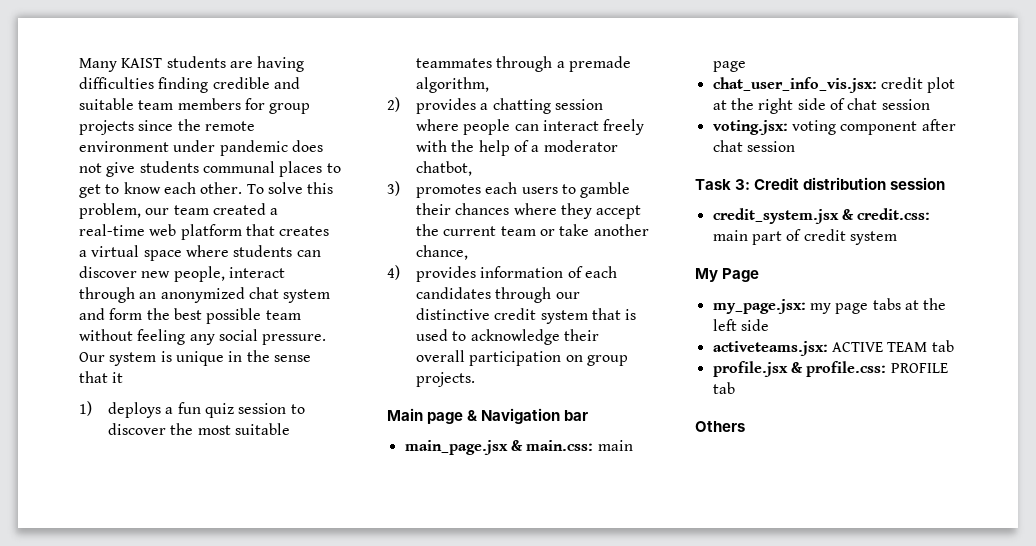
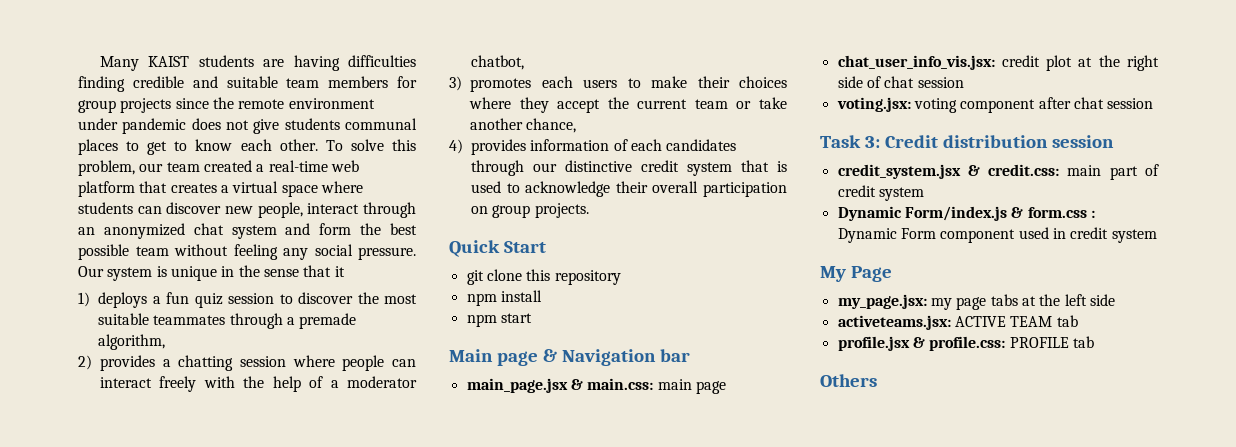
[580,182,631,198] [415,203,510,215] gamble their chances -> [651,76,787,88] make their choices
(475, 379) none -> [449,240,546,257] [466,269,621,285] [466,290,542,306] [466,313,532,327] // Quick Start // git clone this repository // npm install // npm start
(897, 238) none -> [837,206,1095,221] [837,227,1157,243] // Dynamic Form/index.js & form.css : Dynamic Form component used in credit system

